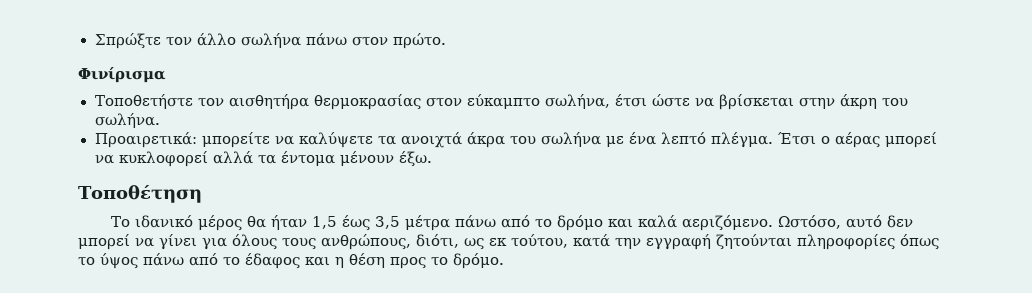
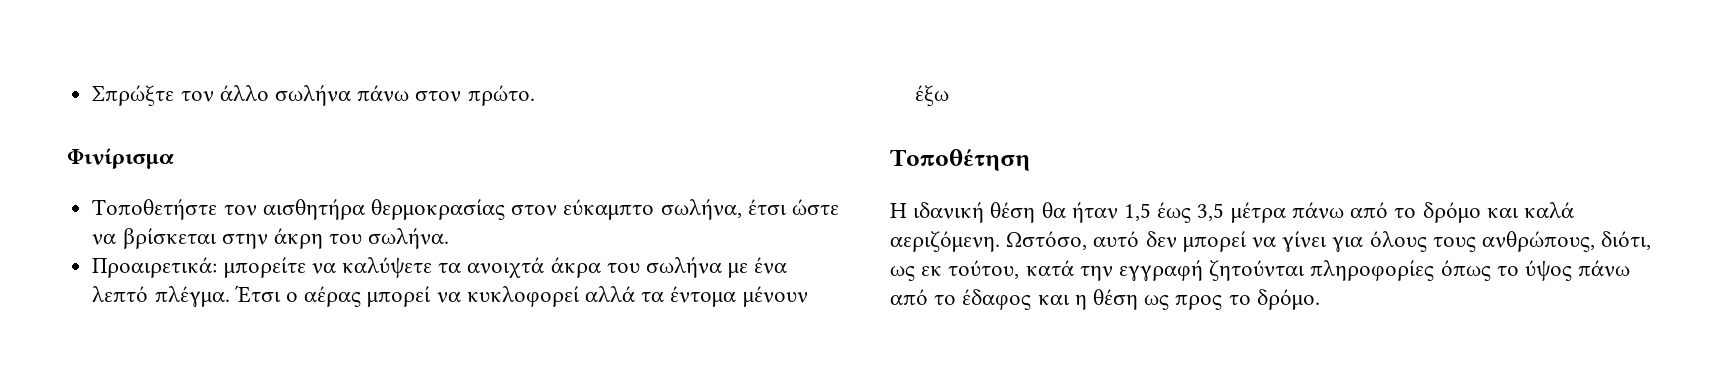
[398,151,432,167] έξω. -> [915,85,950,106] έξω
[110,215,242,231] Το ιδανικό μέρος -> [890,202,1036,223] Η ιδανική θέση
[681,215,773,231] αεριζόμενο. -> [890,231,1000,252] αεριζόμενη.
(385, 260) none -> [1144,295,1170,310] ως

